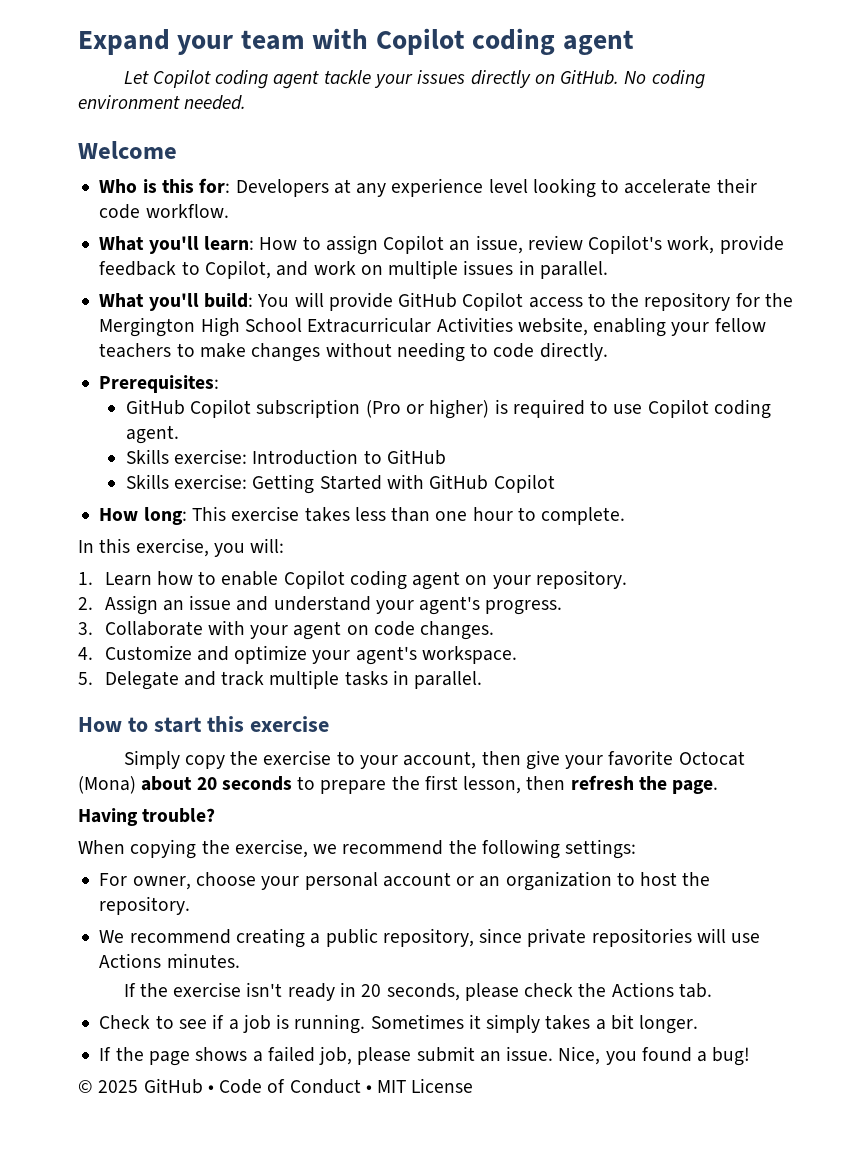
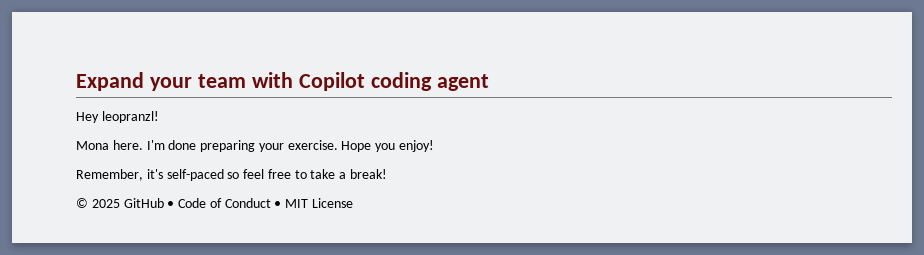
[123,70,705,89] [78,95,247,110] [78,141,177,159] [99,178,757,198] [99,204,229,219] [99,235,784,255] [99,260,608,279] [99,292,793,311] [99,317,766,337] [99,342,608,362] [99,375,220,393] [125,399,771,419] [125,425,179,444] [125,449,447,465] [125,474,555,494] [99,506,626,525] [78,538,285,557] [78,570,627,590] [78,595,563,615] [78,620,495,640] [78,645,517,665] [78,670,483,690] [78,716,329,733] [123,750,745,770] [78,775,719,794] [78,808,216,826] [78,839,637,859] [99,871,711,891] [99,896,191,915] [99,928,761,948] [99,953,240,968] [123,982,712,1001] [99,1014,699,1034] [99,1046,751,1066] Let Copilot coding agent tackle your issues directly on GitHub. No coding environment needed. // Welcome // Who is this for: Developers at any experience level looking to accelerate their code workflow. // What you'll learn: How to assign Copilot an issue, review Copilot's work, provide feedback to Copilot, and work on multiple issues in parallel. // What you'll build: You will provide GitHub Copilot access to the repository for the Mergington High School Extracurricular Activities website, enabling your fellow teachers to make changes without needing to code directly. // Prerequisites: // GitHub Copilot subscription (Pro or higher) is required to use Copilot coding agent. // Skills exercise: Introduction to GitHub // Skills exercise: Getting Started with GitHub Copilot // How long: This exercise takes less than one hour to complete. // In this exercise, you will: // 1. Learn how to enable Copilot coding agent on your repository. // 2. Assign an issue and understand your agent's progress. // 3. Collaborate with your agent on code changes. // 4. Customize and optimize your agent's workspace. // 5. Delegate and track multiple tasks in parallel. // How to start this exercise // Simply copy the exercise to your account, then give your favorite Octocat (Mona) about 20 seconds to prepare the first lesson, then refresh the page. // Having trouble? // When copying the exercise, we recommend the following settings: // For owner, choose your personal account or an organization to host the repository. // We recommend creating a public repository, since private repositories will use Actions minutes. // If the exercise isn't ready in 20 seconds, please check the Actions tab. // Check to see if a job is running. Sometimes it simply takes a bit longer. // If the page shows a failed job, please submit an issue. Nice, you found a bug! -> [76,111,159,123] [76,140,435,152] [76,169,388,181] Hey leopranzl! // Mona here. I'm done preparing your exercise. Hope you enjoy! // Remember, it's self-paced so feel free to take a break!

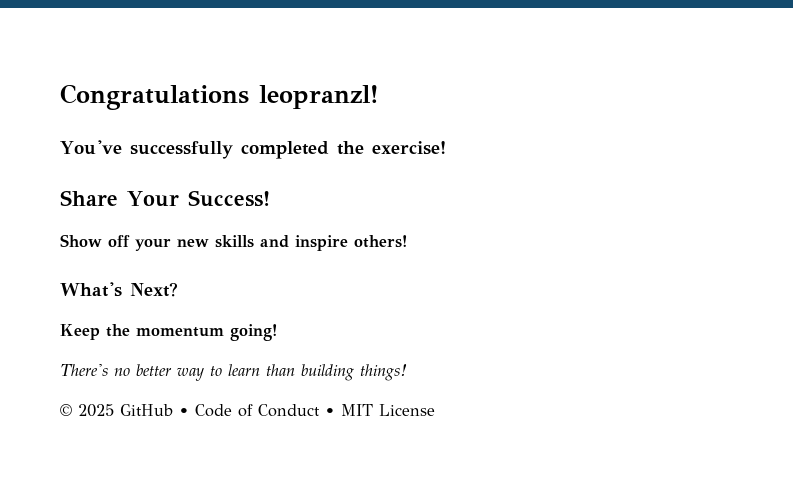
[76,72,489,91] [76,111,159,123] [76,140,435,152] [76,169,388,181] Expand your team with Copilot coding agent // Hey leopranzl! // Mona here. I'm done preparing your exercise. Hope you enjoy! // Remember, it's self-paced so feel free to take a break! -> [60,84,379,110] [60,140,446,159] [60,190,270,207] [60,234,407,251] [60,282,178,297] [60,324,277,341] [60,364,407,381] Congratulations leopranzl! // You've successfully completed the exercise! // Share Your Success! // Show off your new skills and inspire others! // What's Next? // Keep the momentum going! // There's no better way to learn than building things!

